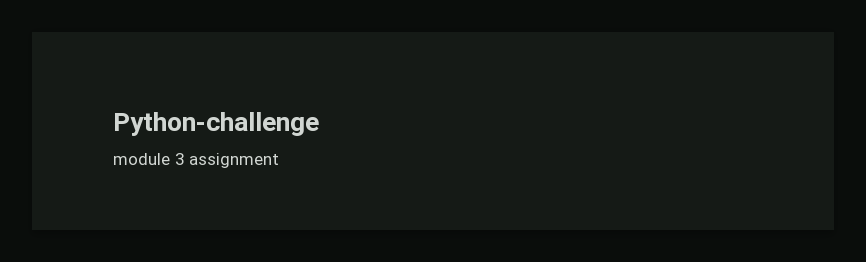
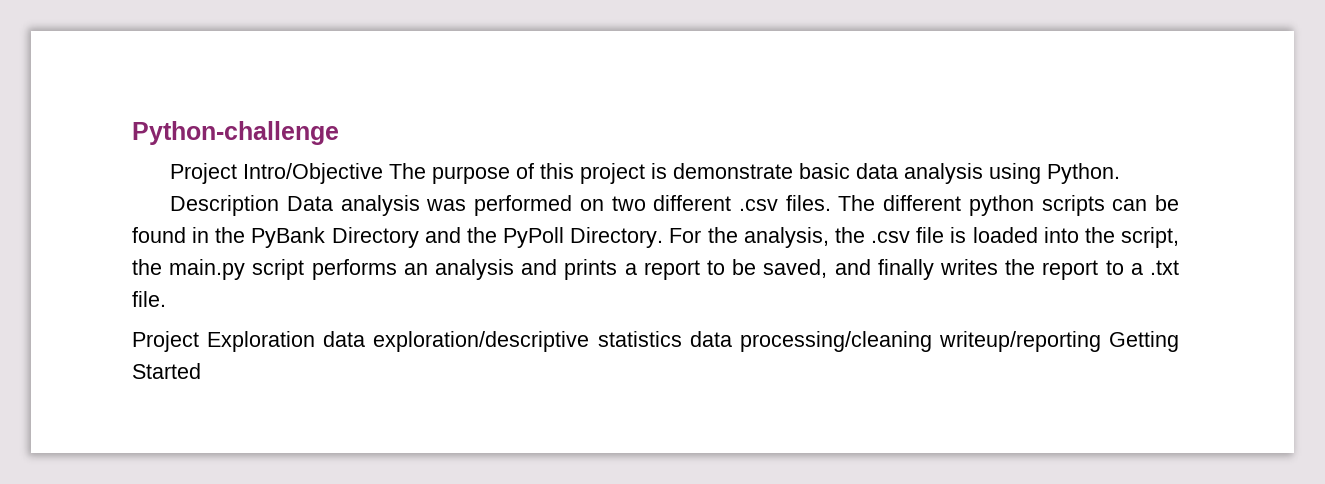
[113,153,280,168] module 3 assignment -> [170,163,1121,184] [170,195,1180,216] [132,227,1179,248] [132,259,1180,280] [132,291,166,307] [132,331,1179,352] [132,363,201,379] Project Intro/Objective The purpose of this project is demonstrate basic data analysis using Python. // Description Data analysis was performed on two different .csv files. The different python scripts can be found in the PyBank Directory and the PyPoll Directory. For the analysis, the .csv file is loaded into the script, the main.py script performs an analysis and prints a report to be saved, and finally writes the report to a .txt file. // Project Exploration data exploration/descriptive statistics data processing/cleaning writeup/reporting Getting Started

